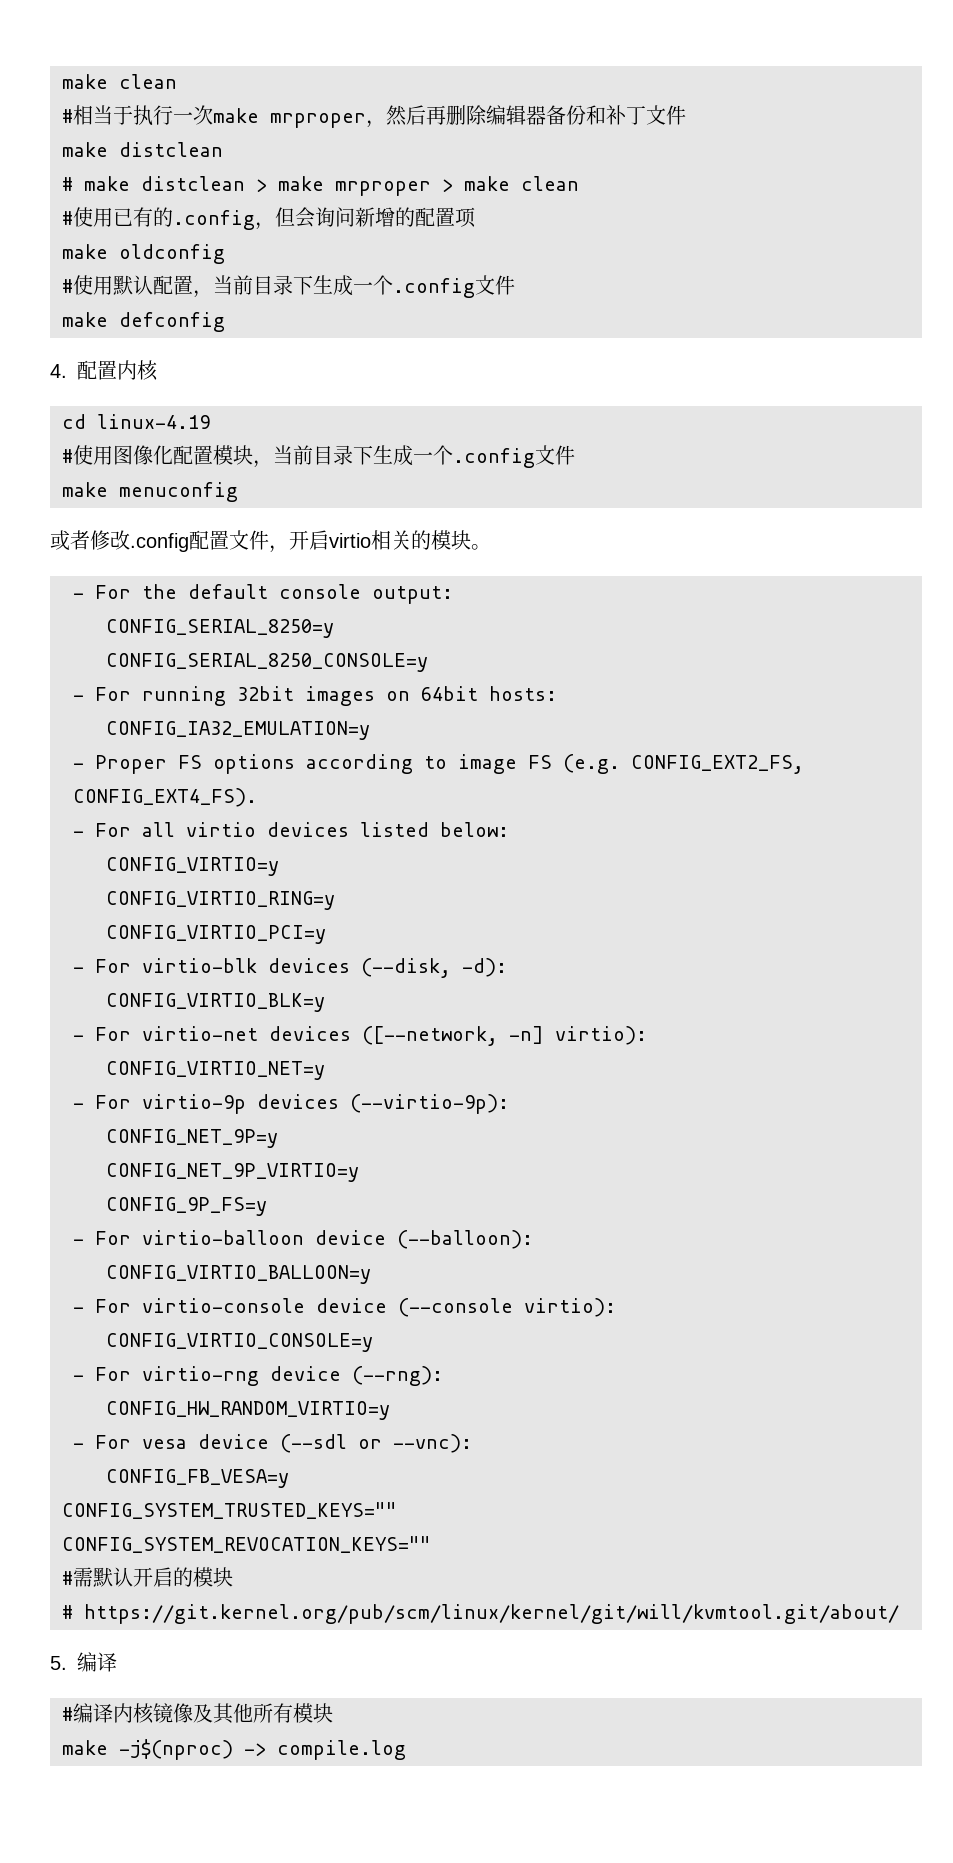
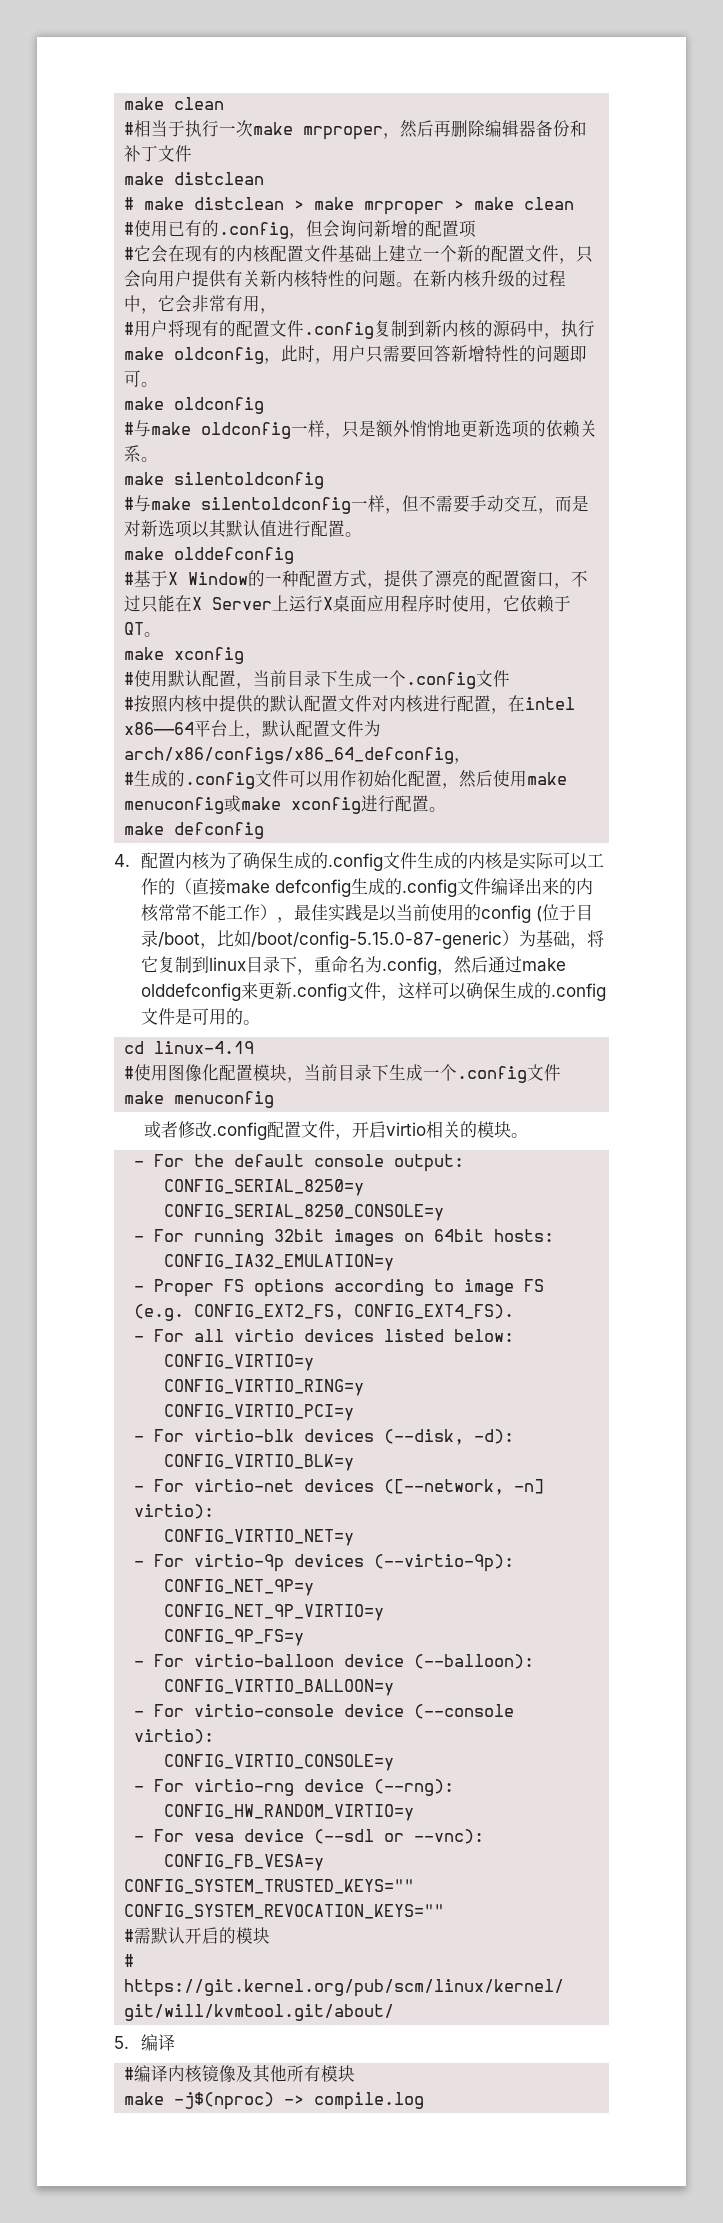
[62,244,225,264] make oldconfig -> [124,245,594,264] [124,270,567,288] [124,295,278,314] [124,320,596,339] [124,345,588,364] [124,370,159,387] [124,397,265,414] [124,420,598,439] [124,445,159,462] [124,472,325,489] [124,495,590,514] [124,520,363,538] [124,547,295,564] [124,570,589,589] [124,595,572,614] [124,622,162,637] [124,647,245,664] #它会在现有的内核配置文件基础上建立一个新的配置文件，只会向用户提供有关新内核特性的问题。在新内核升级的过程中，它会非常有用， // #用户将现有的配置文件.config复制到新内核的源码中，执行make oldconfig，此时，用户只需要回答新增特性的问题即可。 // make oldconfig // #与make oldconfig一样，只是额外悄悄地更新选项的依赖关系。 // make silentoldconfig // #与make silentoldconfig一样，但不需要手动交互，而是对新选项以其默认值进行配置。 // make olddefconfig // #基于X Window的一种配置方式，提供了漂亮的配置窗口，不过只能在X Server上运行X桌面应用程序时使用，它依赖于QT。 // make xconfig
(515, 285) none -> [124,695,576,714] [124,720,382,739] [124,747,472,764] [124,770,568,789] [124,795,447,814] // #按照内核中提供的默认配置文件对内核进行配置，在intel x86——64平台上，默认配置文件为arch/x86/configs/x86_64_defconfig， // #生成的.config文件可以用作初始化配置，然后使用make menuconfig或make xconfig进行配置。
(158, 370) none -> [209,852,605,871] [141,878,594,897] [141,904,594,923] [141,930,605,949] [141,956,567,975] [141,982,607,1001] [141,1008,261,1025] 为了确保生成的.config文件生成的内核是实际可以工作的（直接make defconfig生成的.config文件编译出来的内核常常不能工作），最佳实践是以当前使用的config (位于目录/boot，比如/boot/config-5.15.0-87-generic）为基础，将它复制到linux目录下，重命名为.config，然后通过make olddefconfig来更新.config文件，这样可以确保生成的.config文件是可用的。

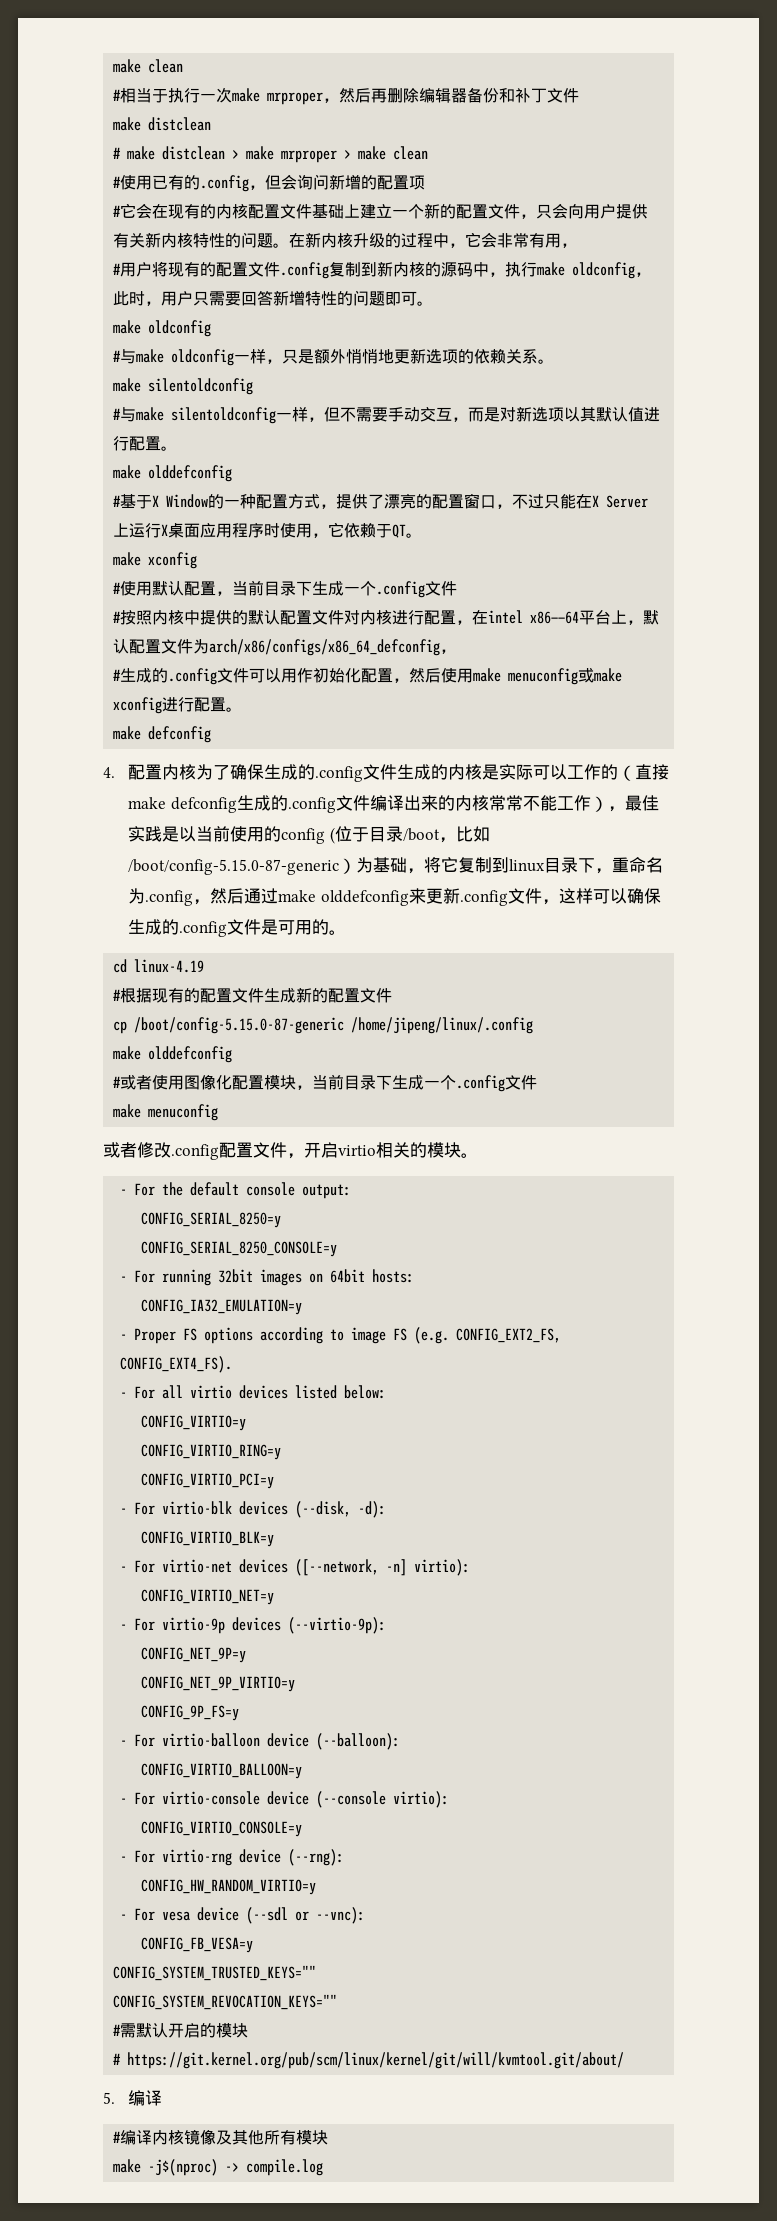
(135, 1072) none -> [120,987,393,1003] [113,1017,534,1034] [113,1046,233,1063] [113,1075,153,1090] 根据现有的配置文件生成新的配置文件 // cp /boot/config-5.15.0-87-generic /home/jipeng/linux/.config // make olddefconfig // #或者

